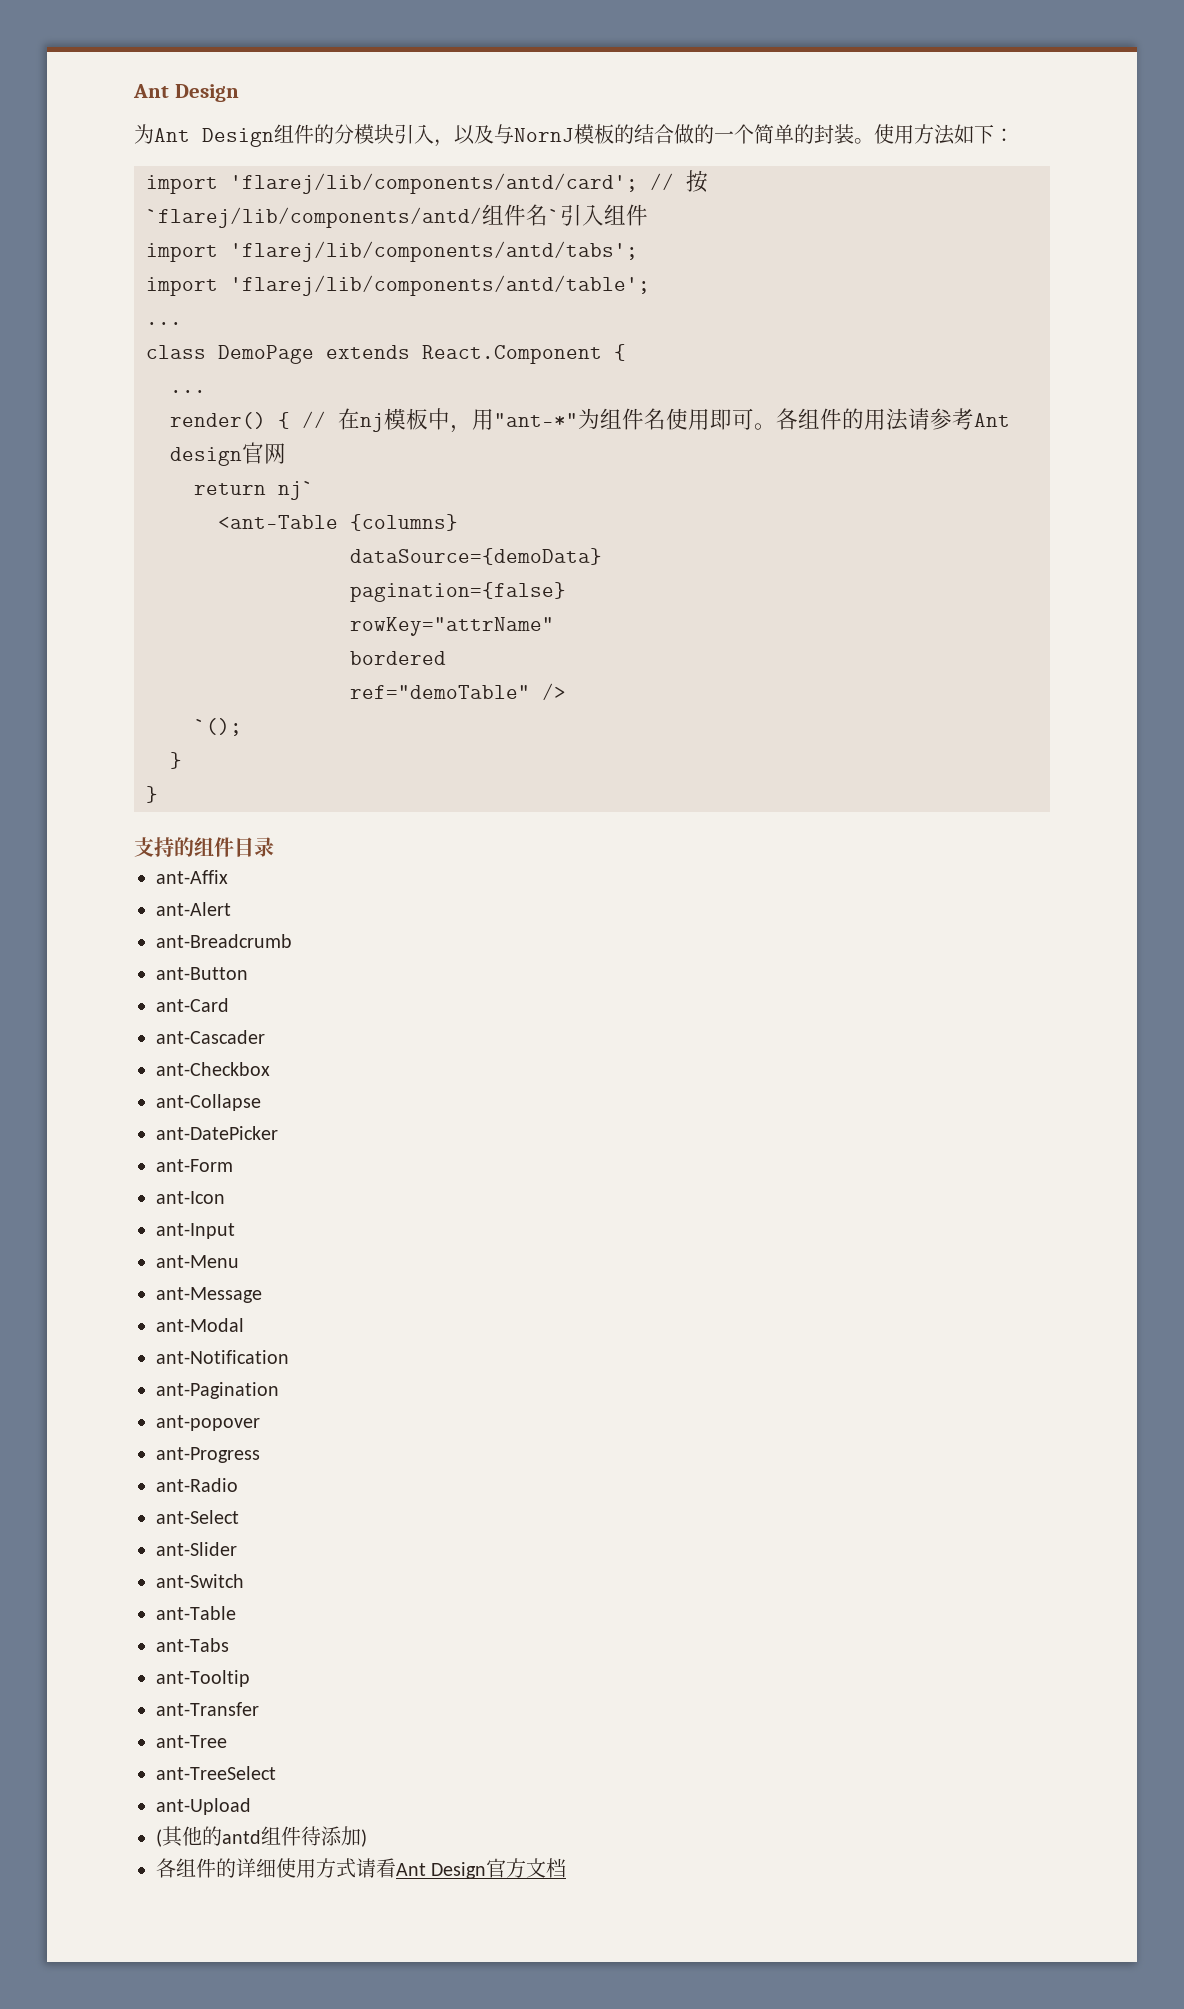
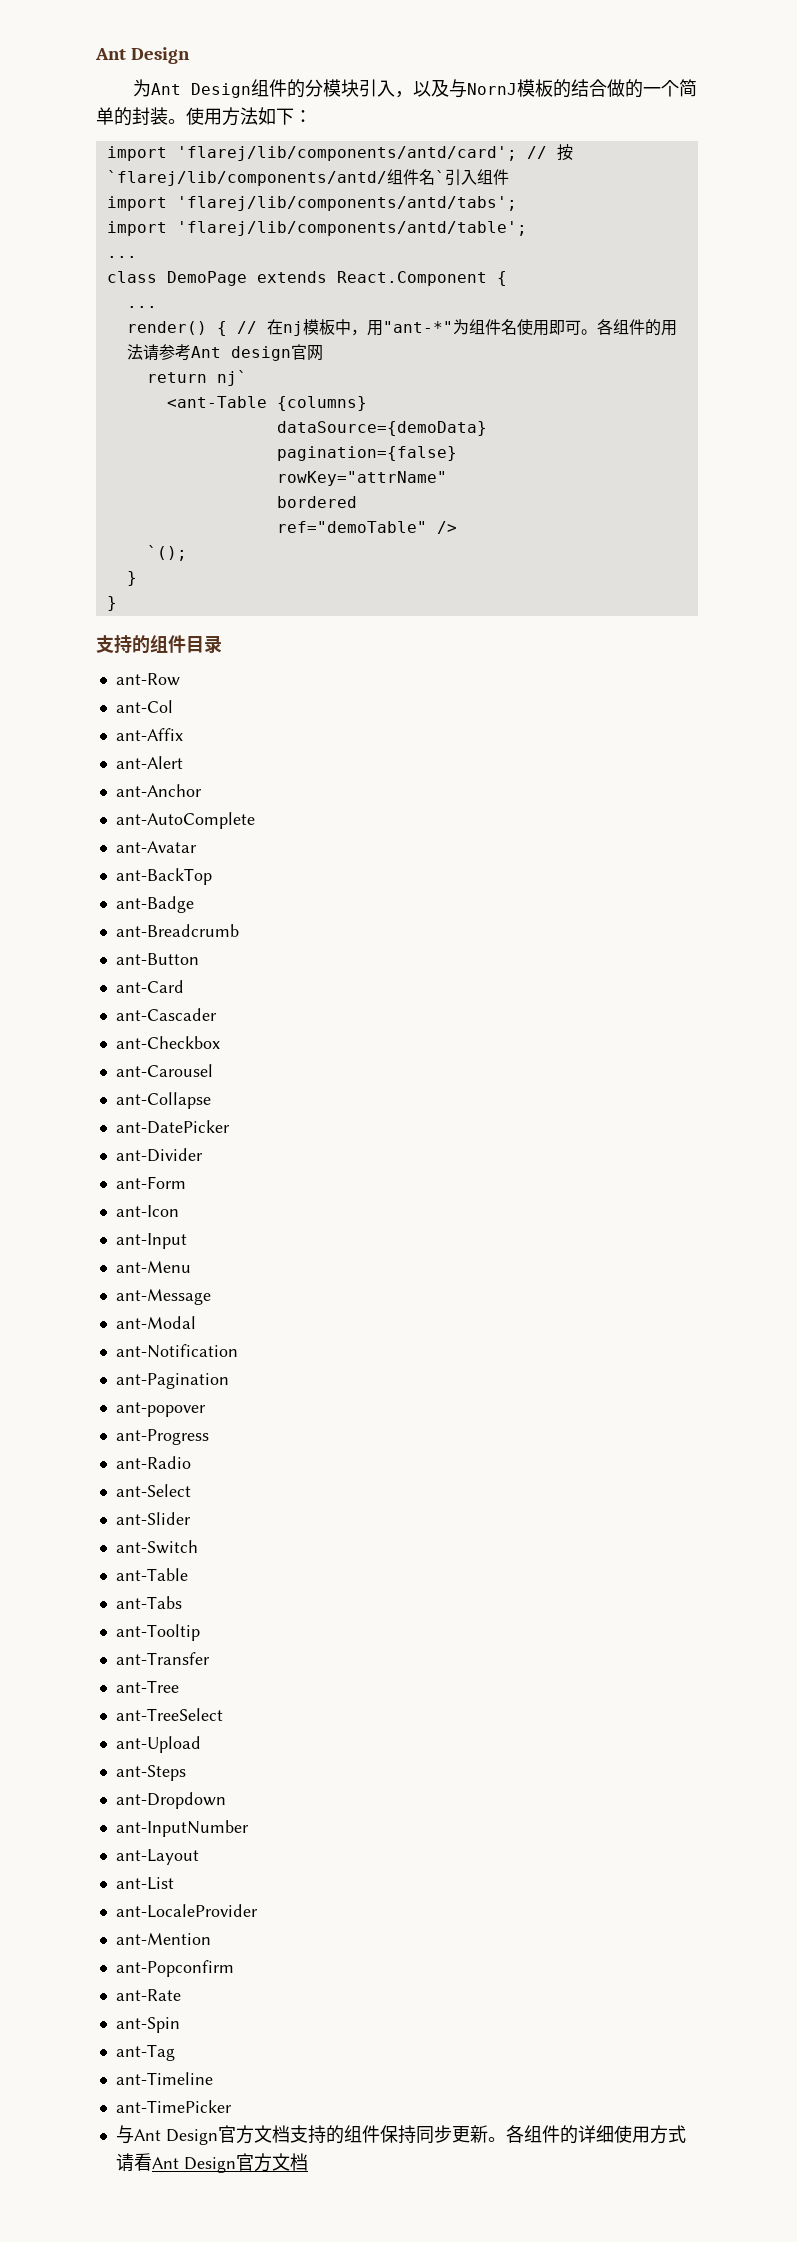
(274, 847) none -> [115,673,180,686] [115,700,173,713] // ant-Row // ant-Col
(231, 909) none -> [115,784,202,797] [115,812,255,829] [115,841,197,853] [115,868,212,885] [115,896,194,913] // ant-Anchor // ant-AutoComplete // ant-Avatar // ant-BackTop // ant-Badge
(270, 1069) none -> [115,1064,213,1077] // ant-Carousel
(278, 1133) none -> [115,1148,203,1162] // ant-Divider
[156,1826,367,1847] (其他的antd组件待添加) // -> [115,1765,186,1781] [115,1792,226,1809] [115,1820,249,1837] [115,1849,199,1865] [115,1877,174,1890] [115,1904,258,1918] [115,1933,211,1945] [115,1960,234,1977] [115,1989,181,2001] [115,2017,180,2033] [115,2044,175,2061] [115,2072,213,2085] [115,2100,232,2113] [115,2125,506,2145] ant-Steps // ant-Dropdown // ant-InputNumber // ant-Layout // ant-List // ant-LocaleProvider // ant-Mention // ant-Popconfirm // ant-Rate // ant-Spin // ant-Tag // ant-Timeline // ant-TimePicker // 与Ant Design官方文档支持的组件保持同步更新。

